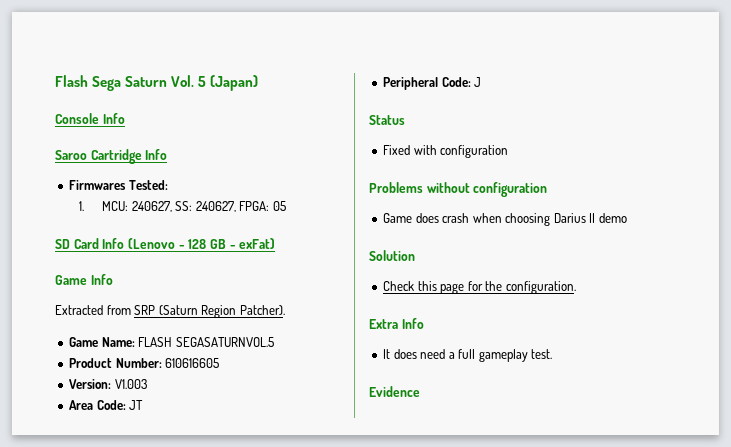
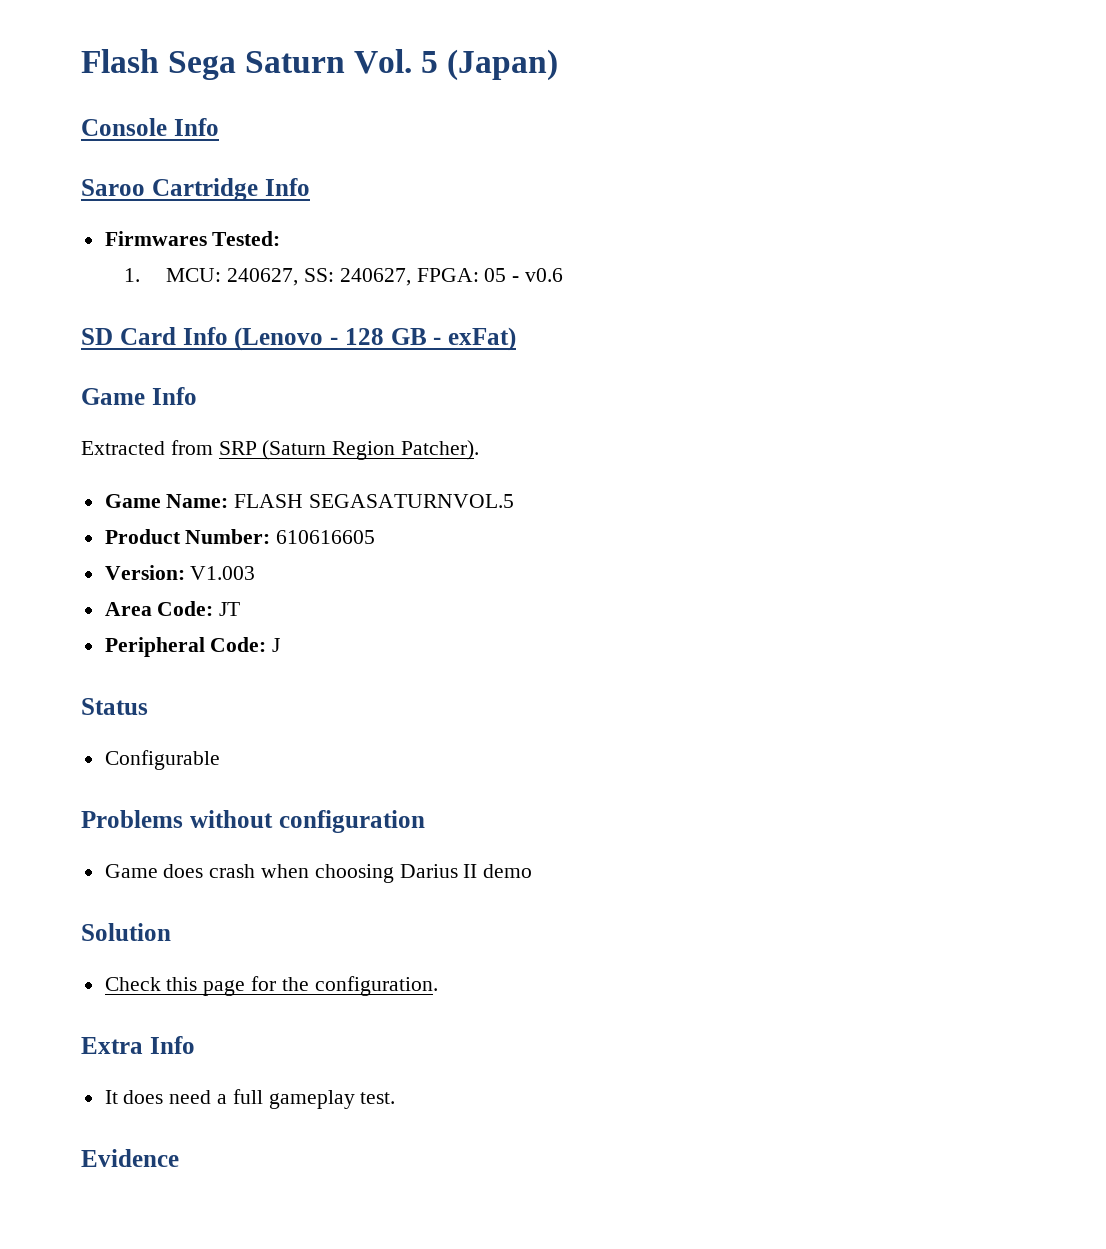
(286, 206) none -> [512,268,564,282] - v0.6
[383,145,509,158] Fixed with configuration -> [104,750,220,770] Configurable

